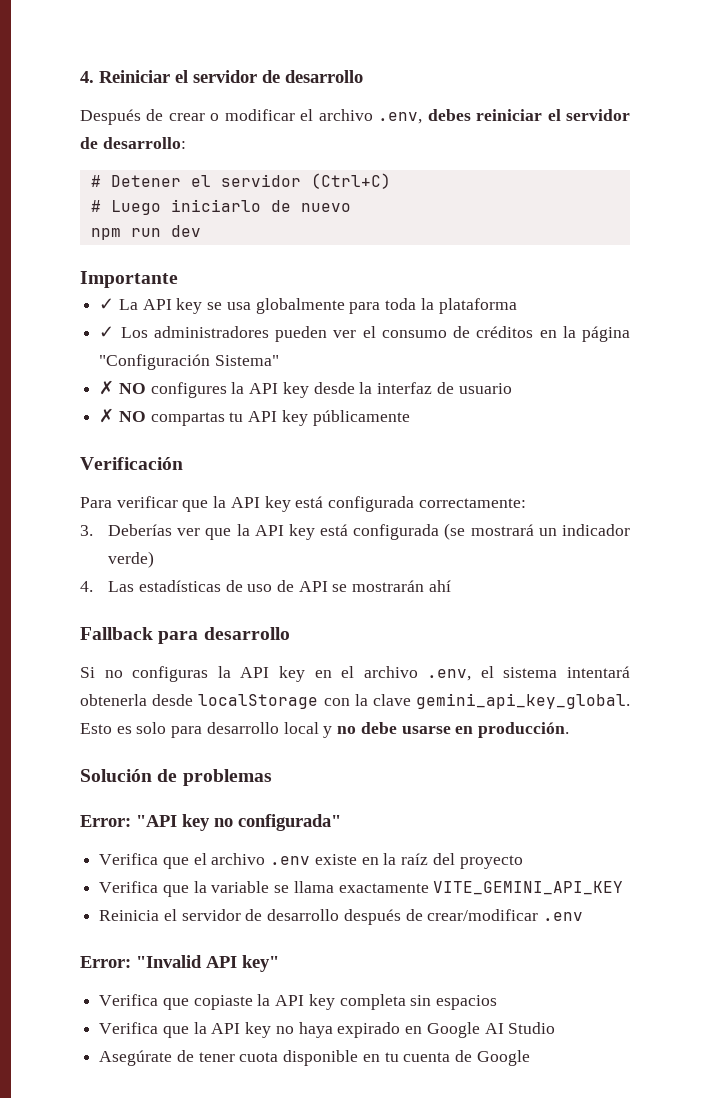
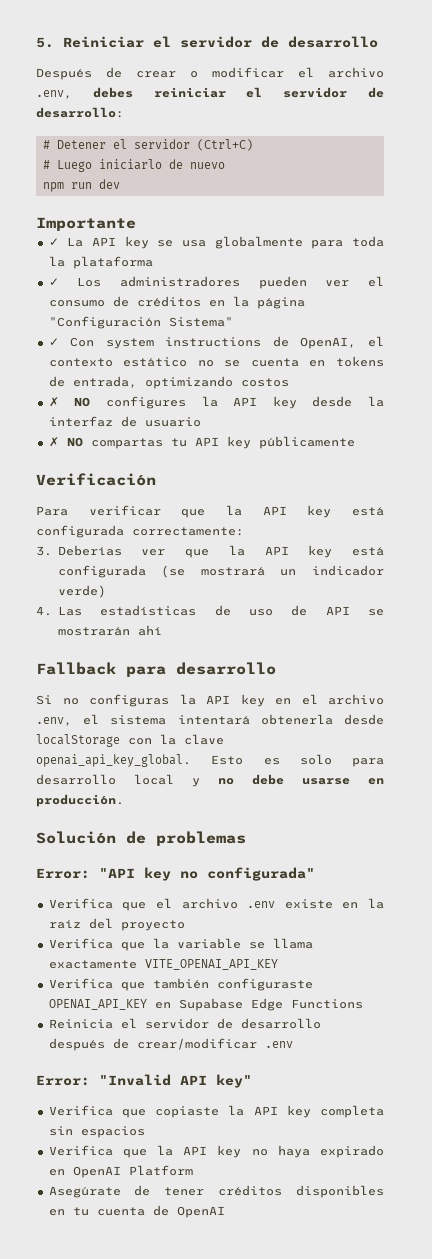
[80,71,94,83] 4. -> [36,37,54,48] 5.
(279, 360) none -> [48,336,385,349] [48,356,384,367] [48,376,289,389] // ✓ Con system instructions de OpenAI, el contexto estático no se cuenta en tokens de entrada, optimizando costos
[416,693,630,709] gemini_api_key_global. -> [36,754,191,767] openai_api_key_global.
[433,881,624,895] VITE_GEMINI_API_KEY -> [144,959,278,970] [48,978,313,991] [48,998,363,1011] VITE_OPENAI_API_KEY // Verifica que también configuraste OPENAI_API_KEY en Supabase Edge Functions
[426,1022,556,1038] Google AI Studio -> [72,1165,193,1178] OpenAI Platform
[239,1050,359,1066] cuota disponible -> [218,1185,384,1198] créditos disponibles
[476,1050,530,1066] Google -> [176,1206,225,1218] OpenAI

